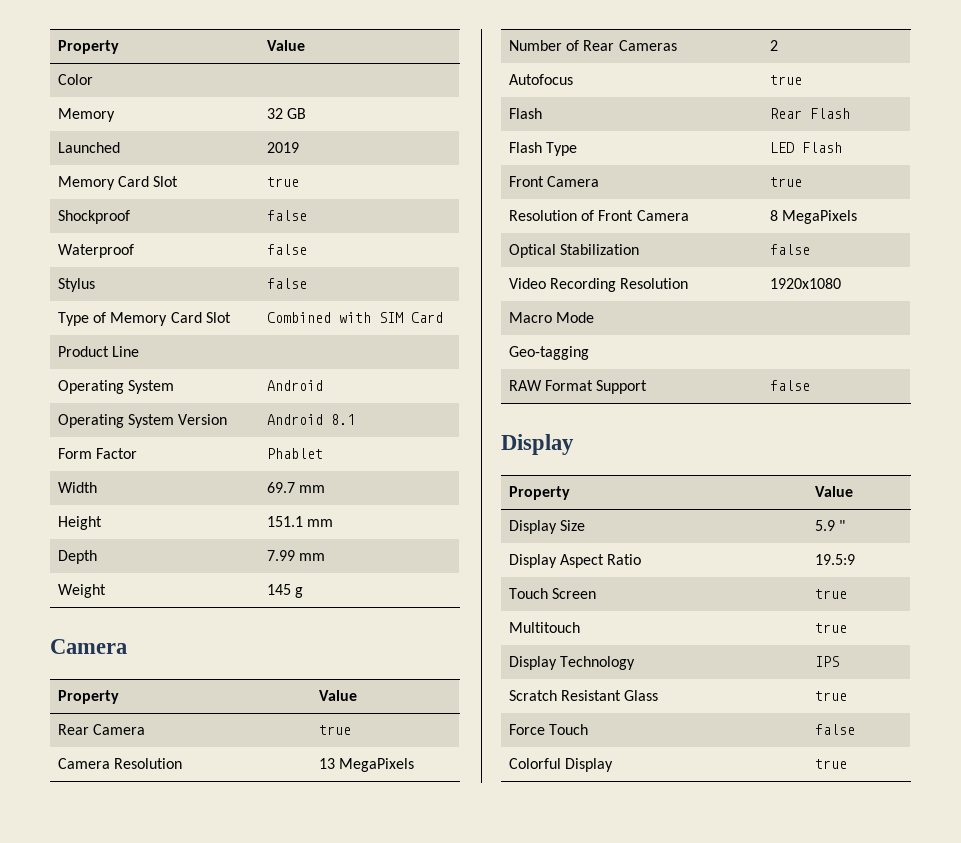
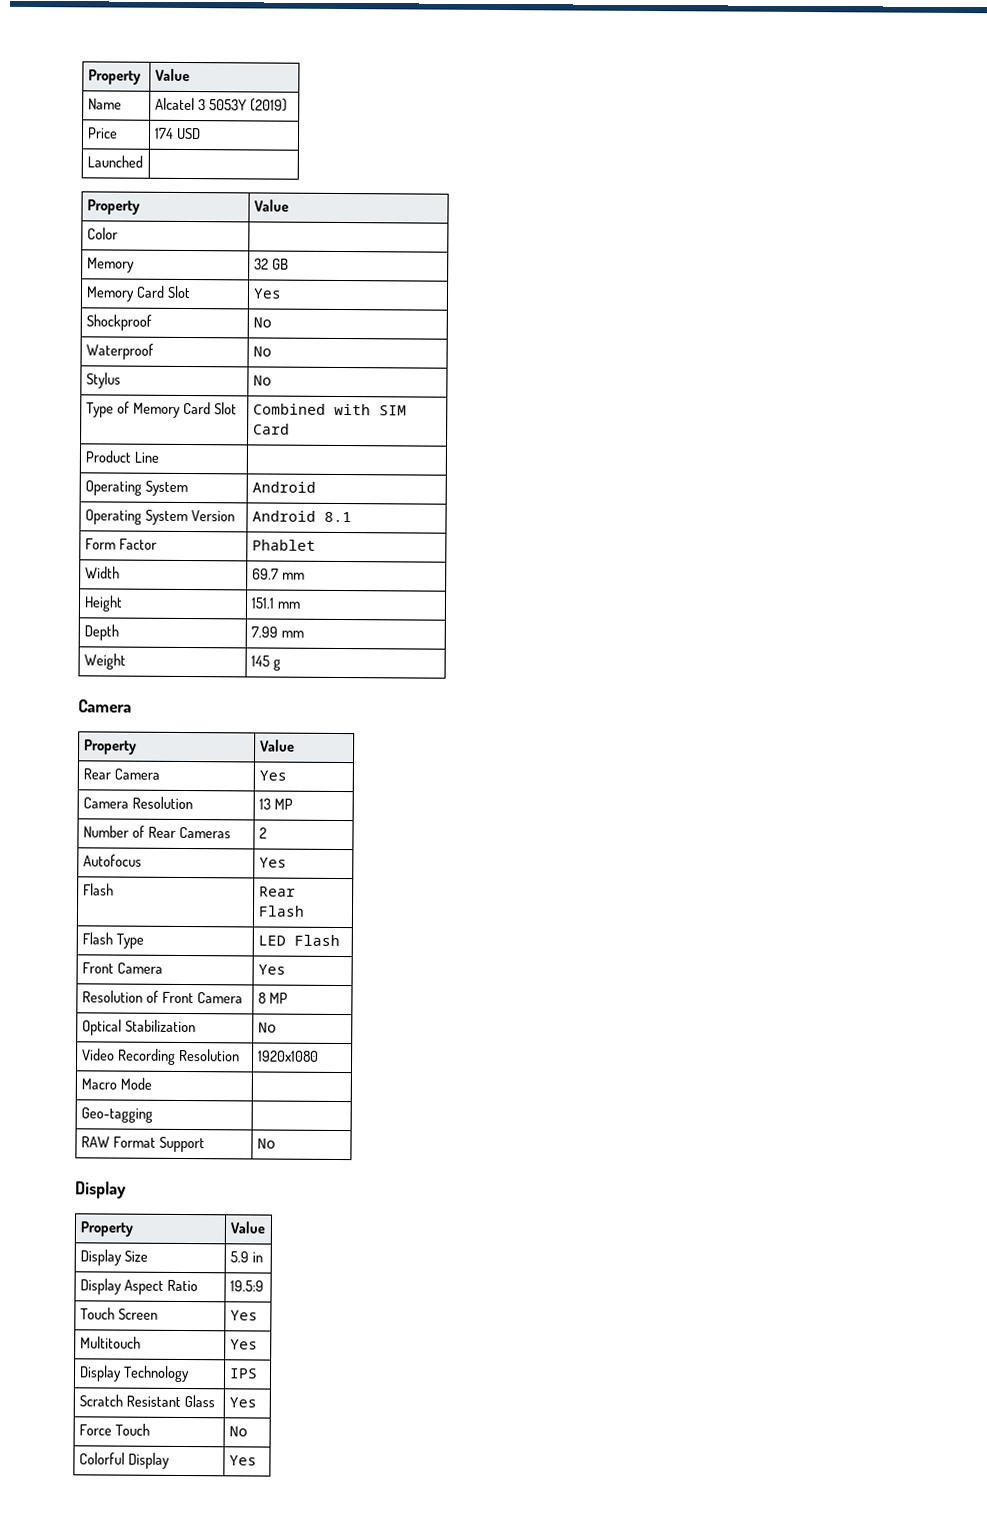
[57,40,119,54] [266,40,305,51] Property | Value -> [87,69,141,85] [154,68,190,82] [87,98,122,110] [154,97,288,112] [86,127,118,139] [153,127,201,140] [86,155,143,168] [86,199,140,215] [253,199,289,212] Property | Value // Name | Alcatel 3 5053Y (2019) // Price | 174 USD // Launched | // Property | Value
[57,142,120,153] [266,142,299,153] [57,176,179,190] [266,177,299,187] // Launched | 2019 // Memory Card Slot | true -> [85,285,191,302] [252,288,282,299] // Memory Card Slot | Yes
[266,210,307,221] false -> [252,317,272,328] No
[266,244,307,255] false -> [252,346,272,357] No
[266,278,307,289] false -> [252,375,272,386] No
[318,725,351,735] true -> [258,770,287,781] Yes
[339,758,415,772] MegaPixels -> [273,798,293,810] MP
[769,75,802,85] true -> [258,857,287,868] Yes
[769,177,802,187] true -> [257,964,286,975] Yes
[782,210,858,224] MegaPixels -> [268,992,288,1004] MP
[769,244,810,255] false -> [257,1022,277,1033] No
[769,380,810,391] false -> [256,1138,276,1149] No
[839,520,846,531] " -> [251,1251,263,1263] in
[814,589,847,599] true -> [229,1310,258,1321] Yes
[814,623,847,633] true -> [229,1339,258,1350] Yes
[814,691,847,701] true -> [228,1397,257,1408] Yes
[814,724,855,735] false -> [228,1426,248,1437] No
[814,759,847,769] true -> [228,1455,257,1466] Yes

